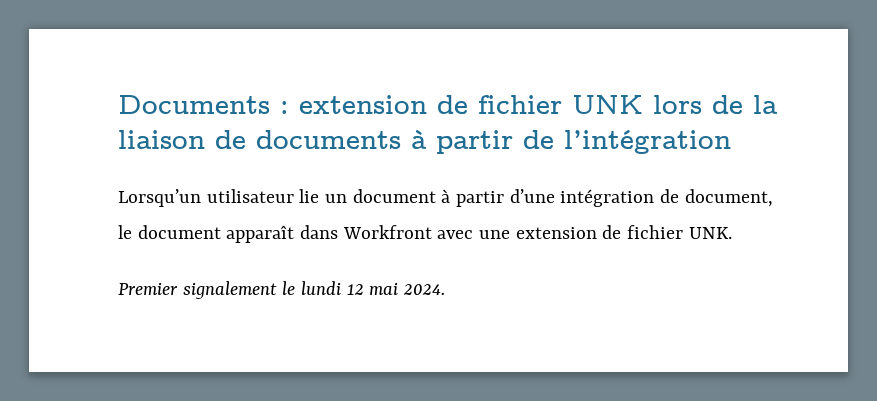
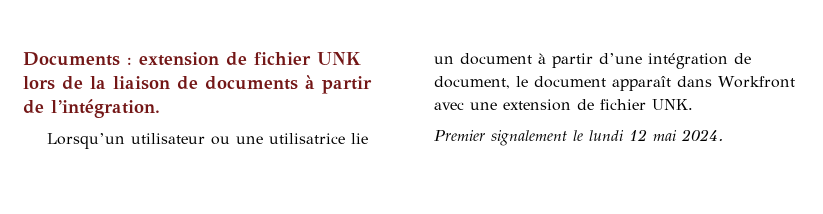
[564,130,731,154] l’intégration -> [51,99,160,118] l’intégration.
(294, 196) none -> [211,133,346,145] ou une utilisatrice

